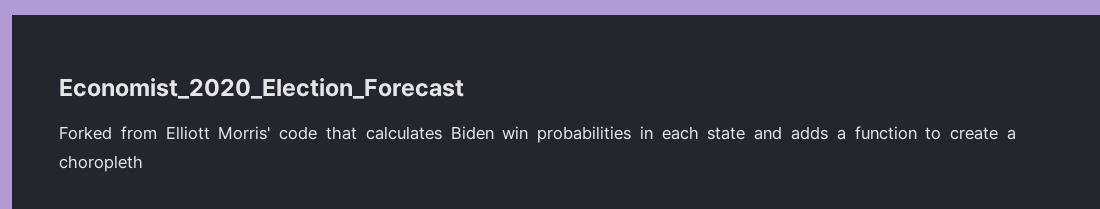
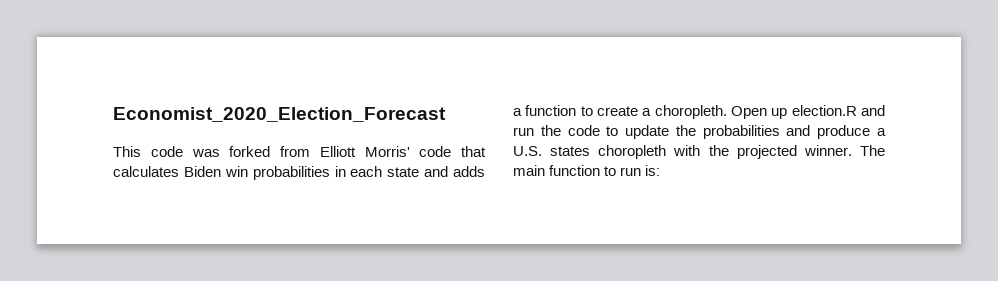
[59,126,112,140] Forked -> [113,146,271,157] This code was forked
[59,155,143,172] choropleth -> [654,105,885,119] [513,125,886,139] [513,145,885,159] [513,165,661,176] choropleth. Open up election.R and run the code to update the probabilities and produce a U.S. states choropleth with the projected winner. The main function to run is:

